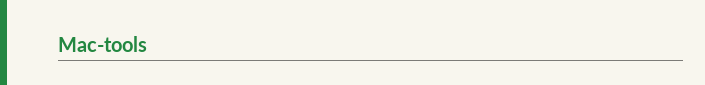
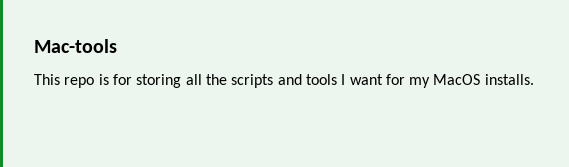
(147, 44) none -> [34,74,534,88] // This repo is for storing all the scripts and tools I want for my MacOS installs.

